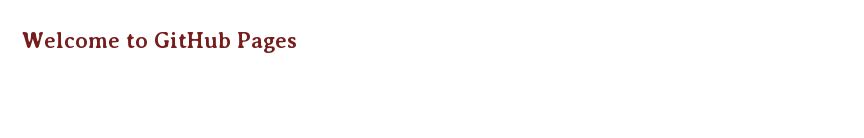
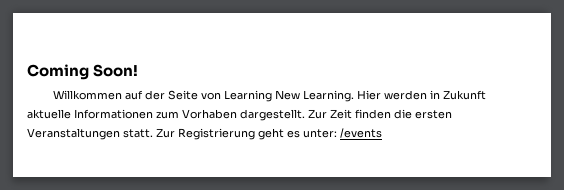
[22,32,297,53] Welcome to GitHub Pages -> [27,64,139,80] [52,90,486,102] [27,109,452,121] [27,128,382,140] Coming Soon! // Willkommen auf der Seite von Learning New Learning. Hier werden in Zukunft aktuelle Informationen zum Vorhaben dargestellt. Zur Zeit finden die ersten Veranstaltungen statt. Zur Registrierung geht es unter: /events

